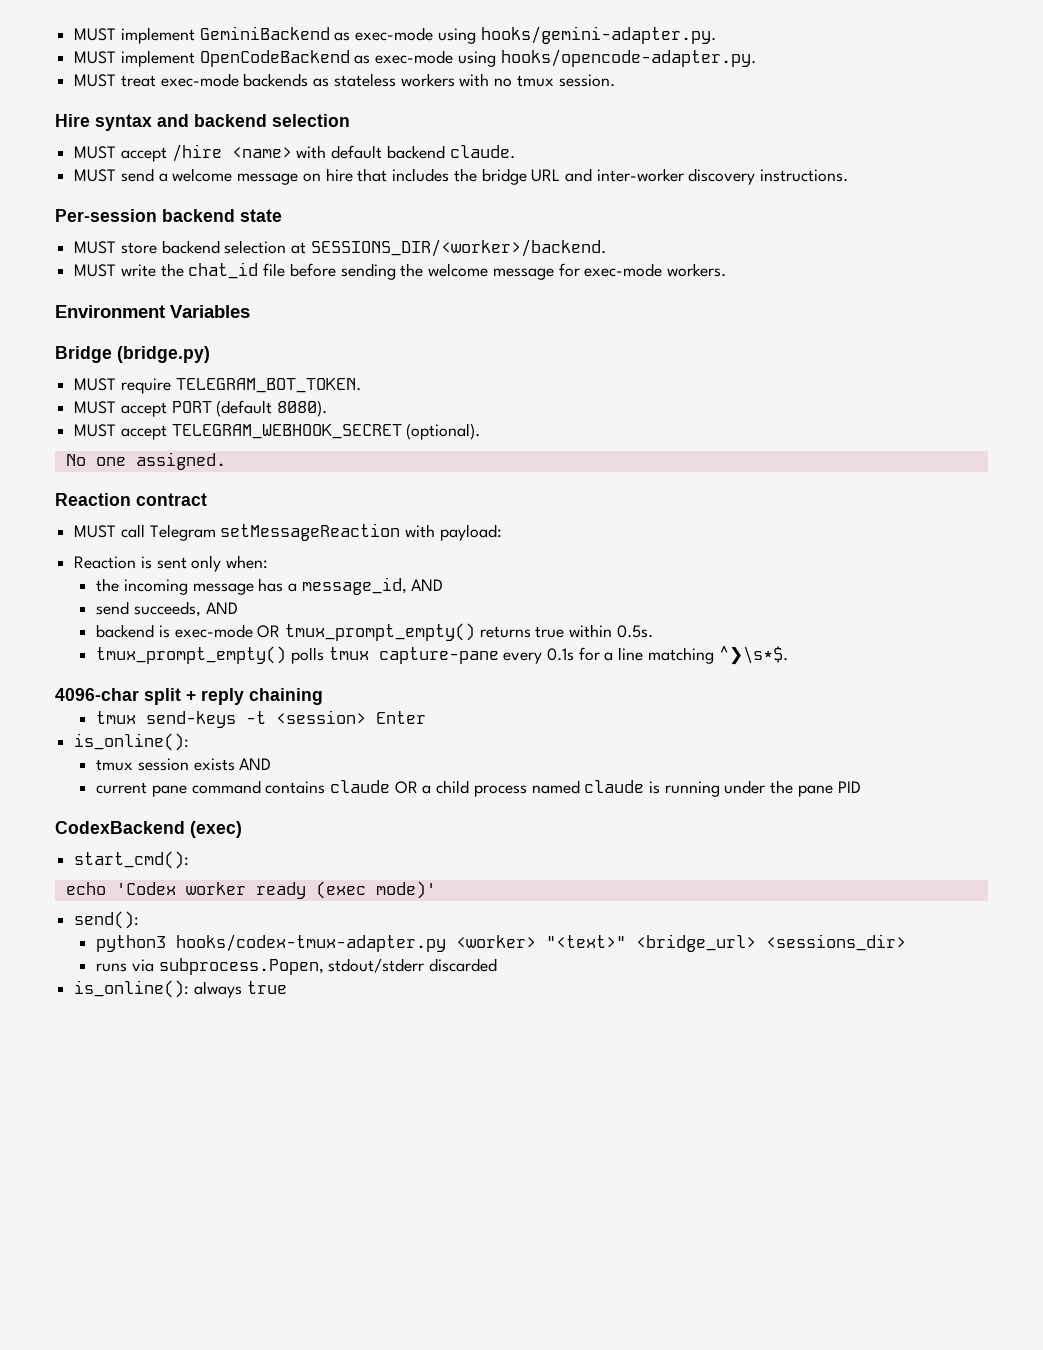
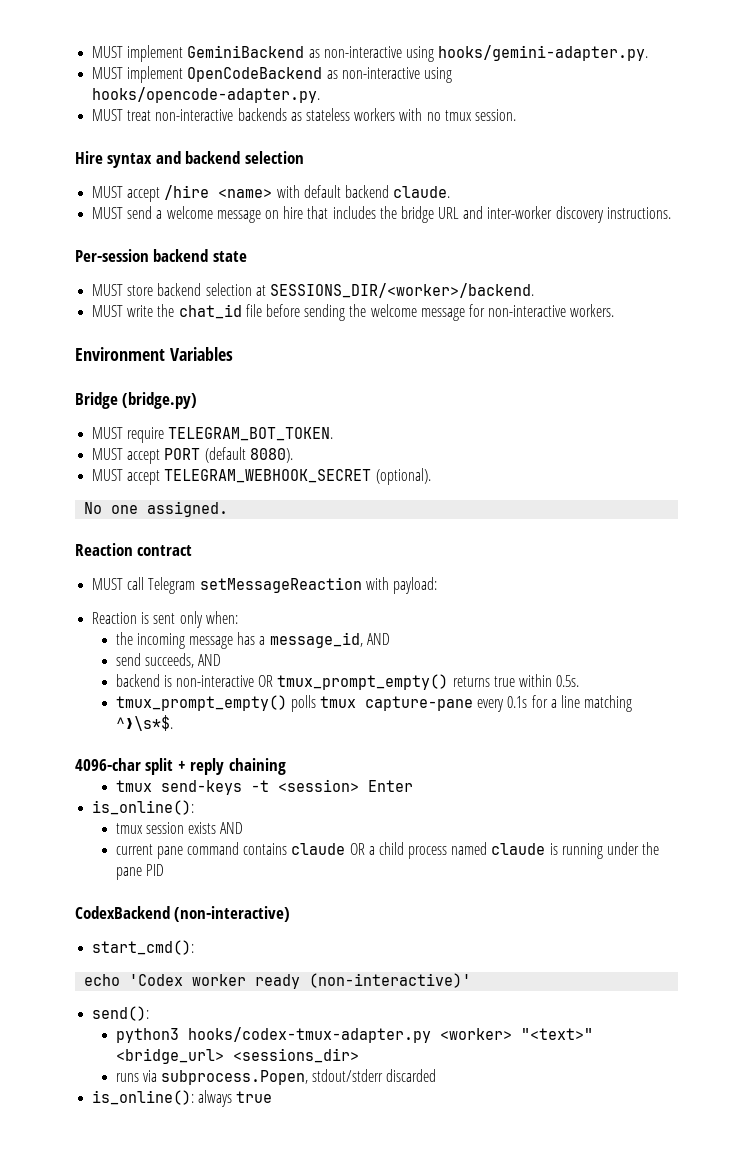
[355,27,434,41] exec-mode -> [323,46,402,58] non-interactive
[375,50,454,64] exec-mode -> [341,67,420,79] non-interactive
[160,73,239,87] exec-mode -> [155,109,234,121] non-interactive
[584,263,663,277] exec-mode -> [488,305,567,317] non-interactive
[174,624,253,638] exec-mode -> [175,675,254,687] non-interactive
[190,821,242,838] (exec) -> [174,906,291,922] (non-interactive)
[315,881,436,899] (exec mode)' -> [309,973,472,988] (non-interactive)'

